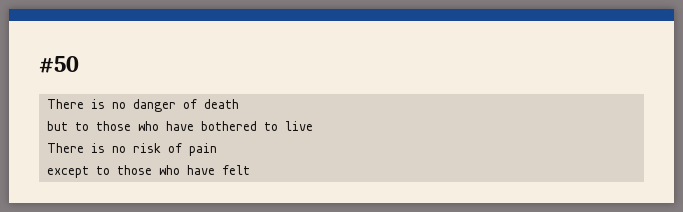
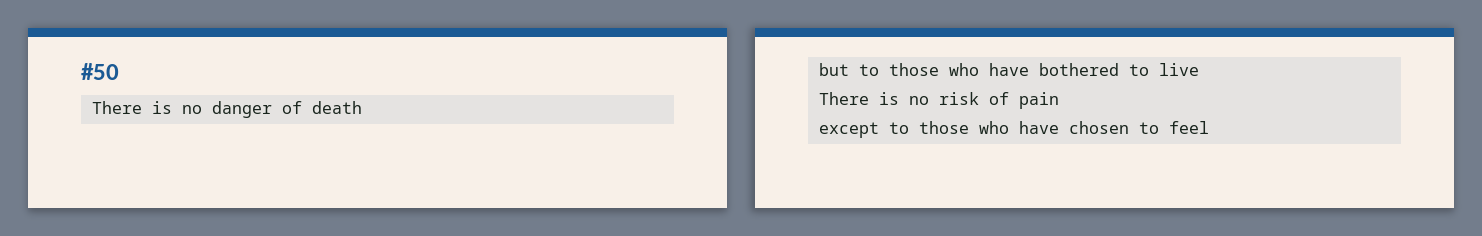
[221,165,250,175] felt -> [1069,121,1210,134] chosen to feel

